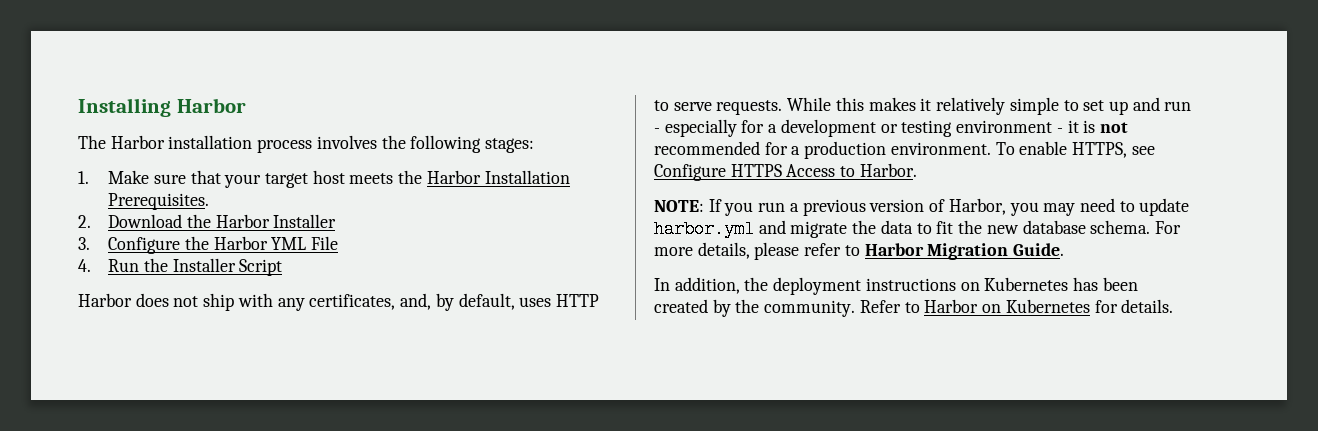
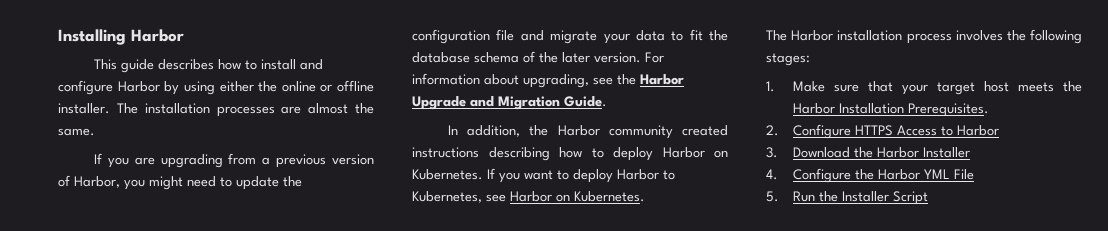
(246, 105) none -> [94,59,324,73] [58,80,374,95] [58,103,375,117] [58,128,95,136] [94,153,374,168] [58,175,302,190] [412,29,728,44] [412,51,664,63] [412,73,684,88] [412,96,607,110] [448,125,728,139] [412,147,728,161] [412,168,675,183] [412,191,645,203] // This guide describes how to install and configure Harbor by using either the online or offline installer. The installation processes are almost the same. // If you are upgrading from a previous version of Harbor, you might need to update the configuration file and migrate your data to fit the database schema of the later version. For information about upgrading, see the Harbor Upgrade and Migration Guide. // In addition, the Harbor community created instructions describing how to deploy Harbor on Kubernetes. If you want to deploy Harbor to Kubernetes, see Harbor on Kubernetes.
(91, 221) none -> [792,124,999,139] [766,147,778,158] Configure HTTPS Access to Harbor // 3.
[78,237,90,250] 3. -> [766,169,778,180] 4.
[78,259,91,272] 4. -> [766,191,779,202] 5.
[78,293,599,311] [654,97,1192,115] [654,119,1128,137] [654,141,1155,159] [654,163,917,181] [654,198,1190,216] [654,220,1181,238] [654,242,1065,260] [654,277,1138,295] [654,299,1174,317] // Harbor does not ship with any certificates, and, by default, uses HTTP to serve requests. While this makes it relatively simple to set up and run - especially for a development or testing environment - it is not recommended for a production environment. To enable HTTPS, see Configure HTTPS Access to Harbor. // NOTE: If you run a previous version of Harbor, you may need to update harbor.yml and migrate the data to fit the new database schema. For more details, please refer to Harbor Migration Guide. // In addition, the deployment instructions on Kubernetes has been created by the community. Refer to Harbor on Kubernetes for details. -> (928, 198) none

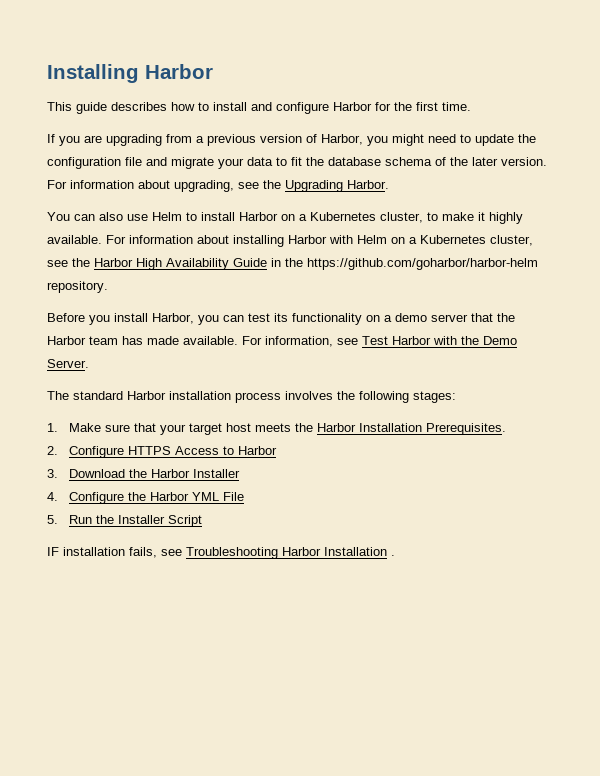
[164,80,374,95] [58,103,375,117] [58,128,95,136] by using either the online or offline installer. The installation processes are almost the same. -> [375,102,471,111] for the first time.
[640,74,684,85] [412,96,607,110] [448,125,728,139] [412,147,728,161] [412,168,675,183] [412,191,645,203] [766,30,787,41] Harbor Upgrade and Migration Guide. // In addition, the Harbor community created instructions describing how to deploy Harbor on Kubernetes. If you want to deploy Harbor to Kubernetes, see Harbor on Kubernetes. // The -> [285,180,389,192] [47,212,523,224] [47,235,533,247] [47,258,538,270] [47,281,108,293] [47,313,515,325] [47,336,517,347] [47,359,89,368] [47,391,123,400] Upgrading Harbor. // You can also use Helm to install Harbor on a Kubernetes cluster, to make it highly available. For information about installing Harbor with Helm on a Kubernetes cluster, see the Harbor High Availability Guide in the https://github.com/goharbor/harbor-helm repository. // Before you install Harbor, you can test its functionality on a demo server that the Harbor team has made available. For information, see Test Harbor with the Demo Server. // The standard
(928, 198) none -> [47,547,395,559] // IF installation fails, see Troubleshooting Harbor Installation .

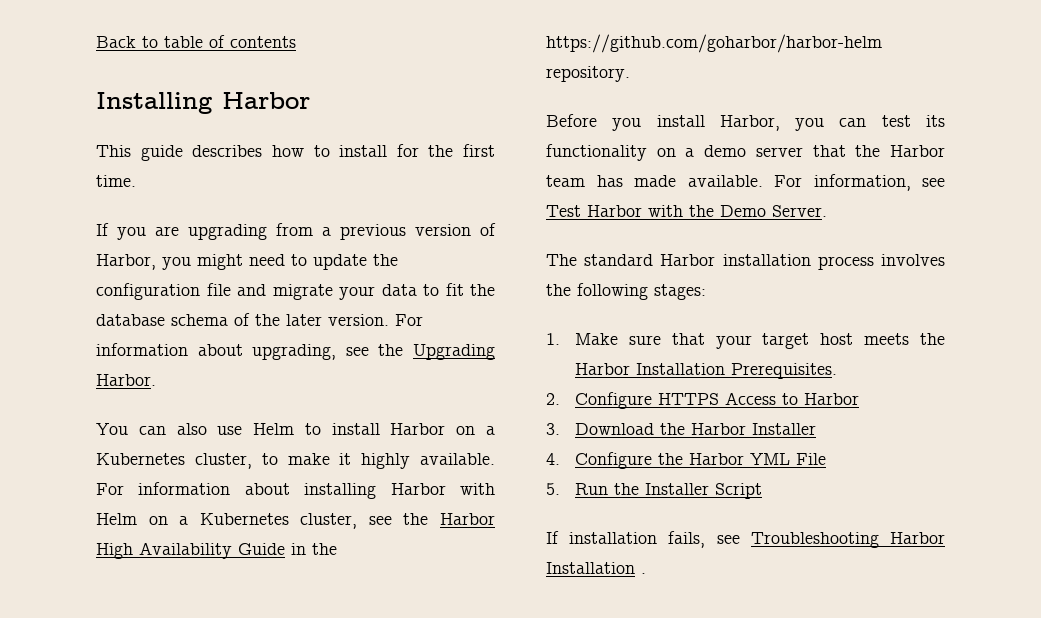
(47, 73) none -> [96,35,296,48] Back to table of contents //
[251,102,372,114] and configure Harbor -> (388, 151) none
[47,547,59,556] IF -> [546,531,559,544] If

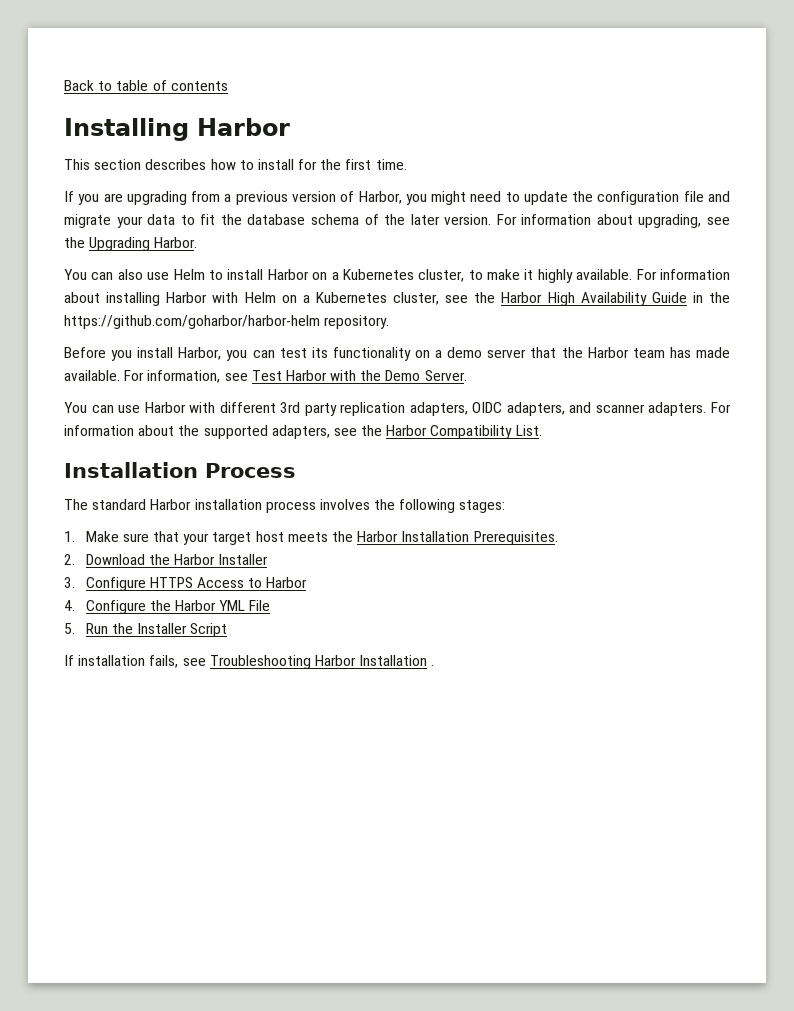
[140,145,183,161] guide -> [94,159,142,170] section
(827, 211) none -> [64,402,731,416] [64,425,542,439] [64,462,296,478] // You can use Harbor with different 3rd party replication adapters, OIDC adapters, and scanner adapters. For information about the supported adapters, see the Harbor Compatibility List. // Installation Process
(560, 399) none -> [85,554,269,565] [64,577,75,588] Download the Harbor Installer // 3.
[546,423,817,435] // 3. Download the Harbor Installer -> (308, 582) none

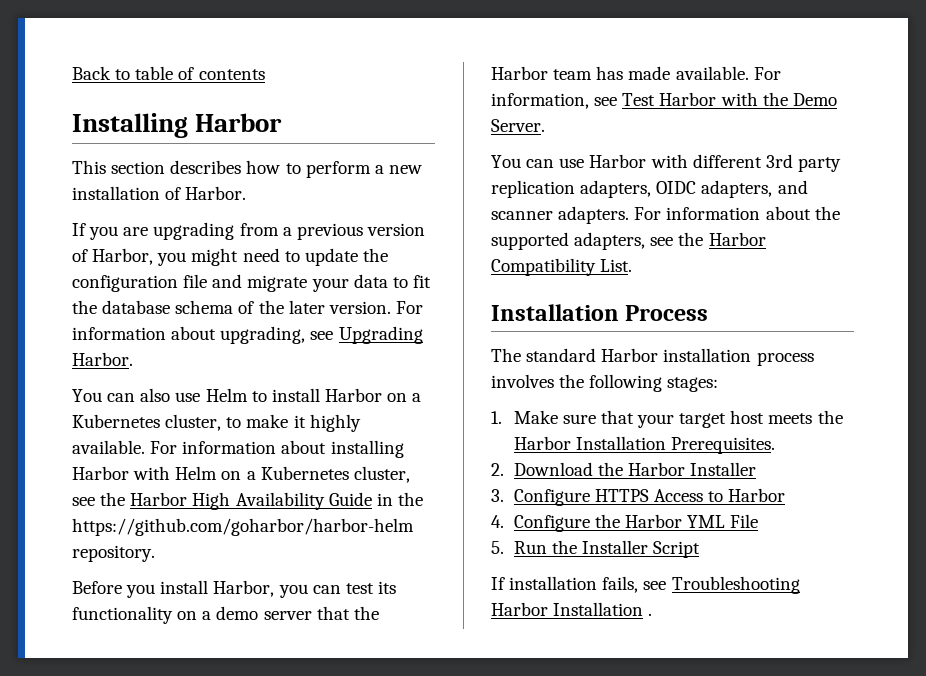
[257,159,407,170] install for the first time. -> [305,161,422,178] [72,186,247,200] perform a new installation of Harbor.
[64,237,85,248] the -> (334, 335) none

